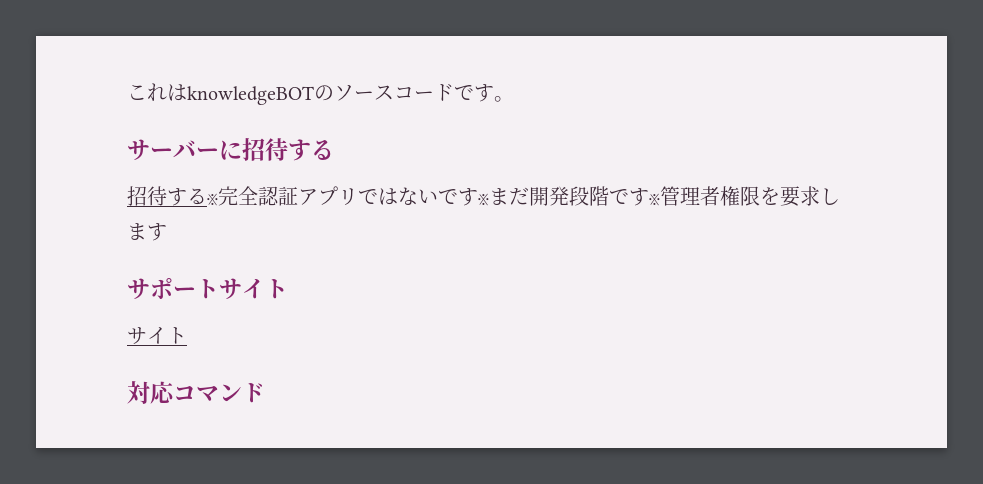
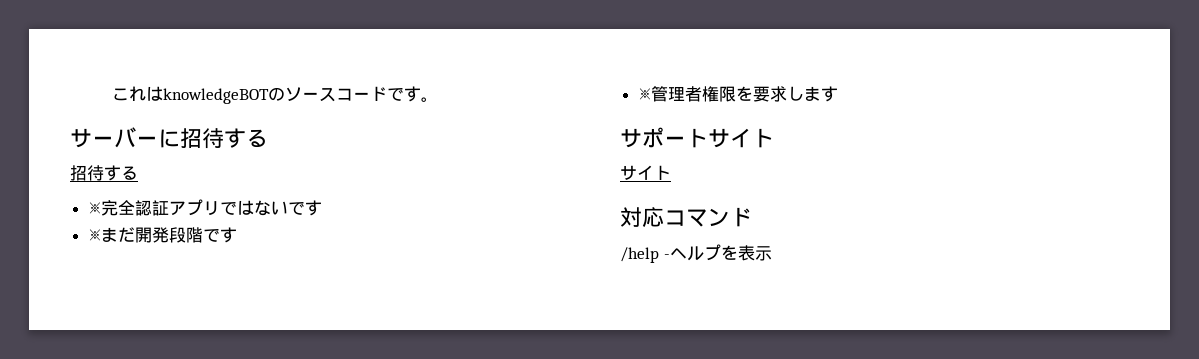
(207, 196) none -> (138, 173) //
(478, 197) none -> (322, 208) //
(649, 197) none -> (237, 235) //
(265, 393) none -> [620,244,772,263] // /help -ヘルプを表示

